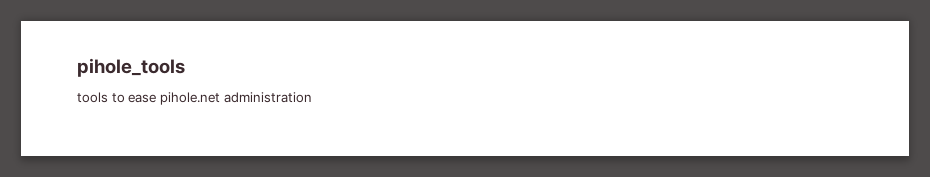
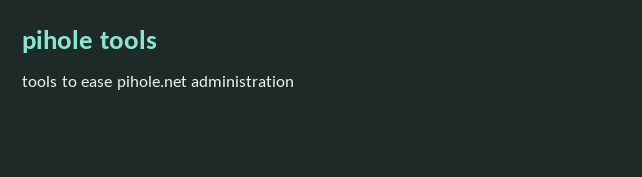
[77,58,185,77] pihole_tools -> [22,30,158,53] pihole tools

